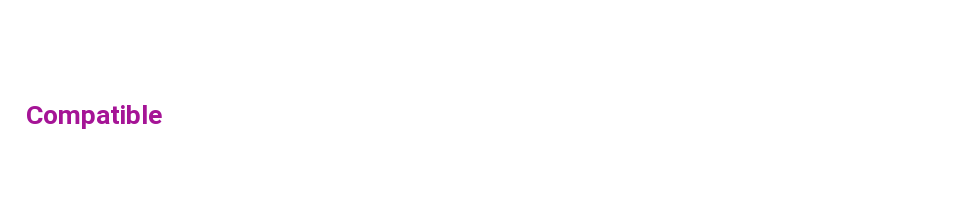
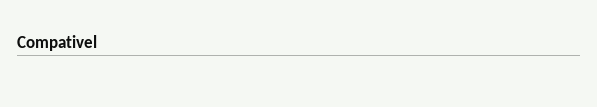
[26,105,162,129] Compatible -> [17,35,97,51] Compativel

